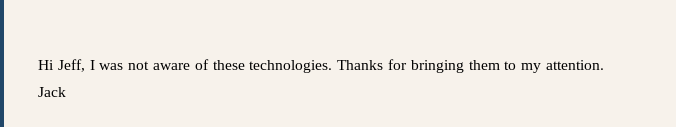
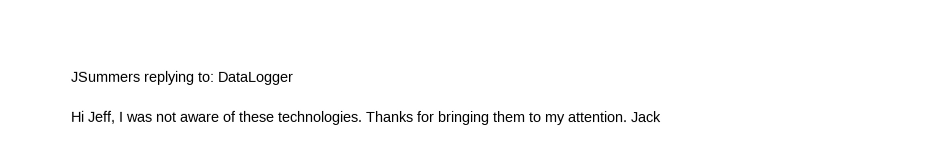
(38, 65) none -> [70,70,294,85] JSummers replying to: DataLogger //

